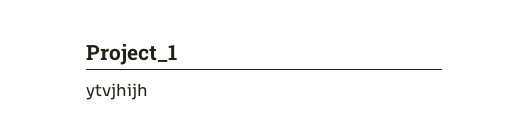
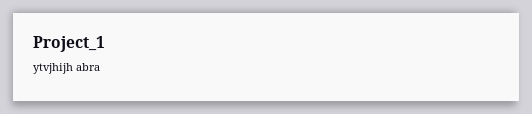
(148, 91) none -> [76,63,100,71] abra

